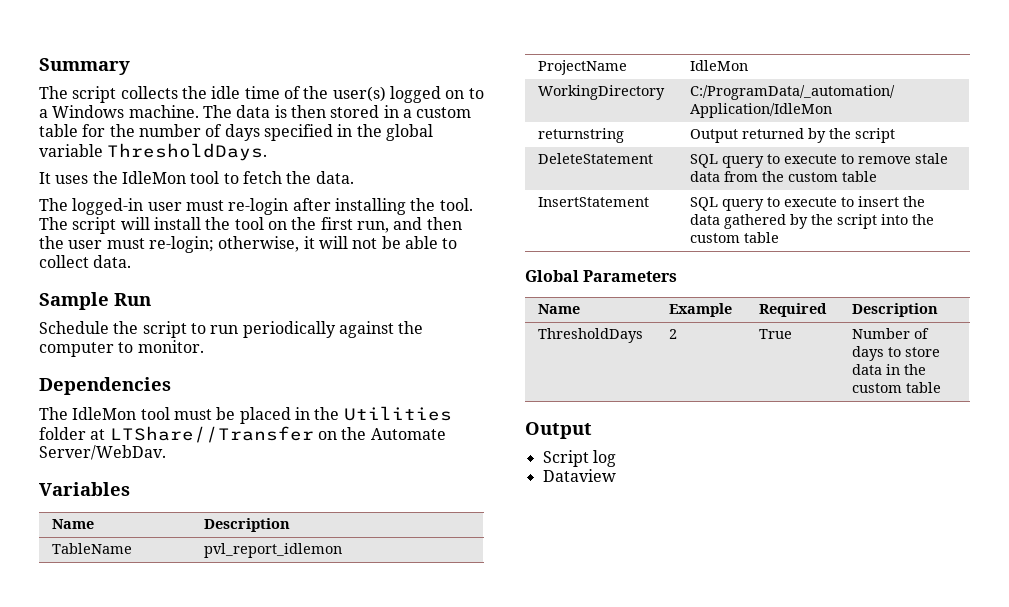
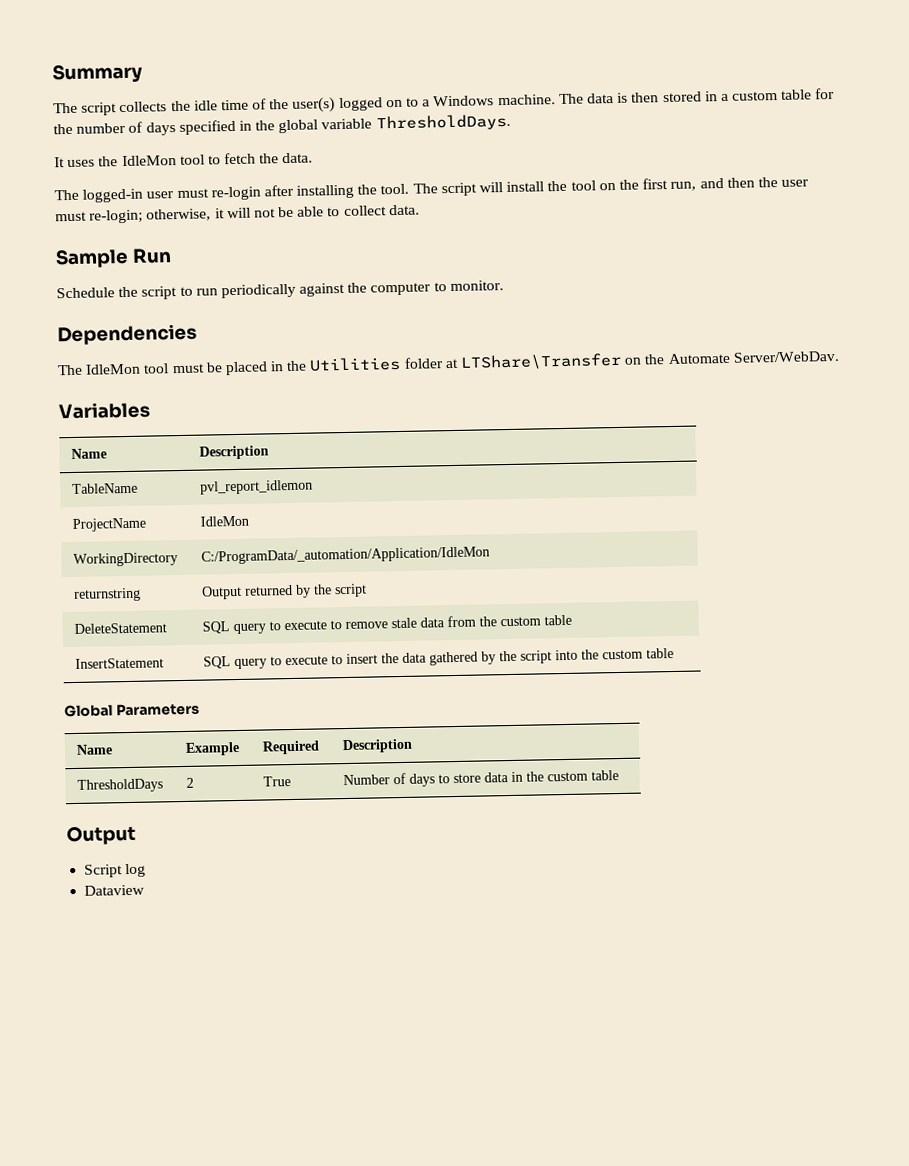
[109,426,314,443] LTShare//Transfer -> [460,352,623,371] LTShare\Transfer

